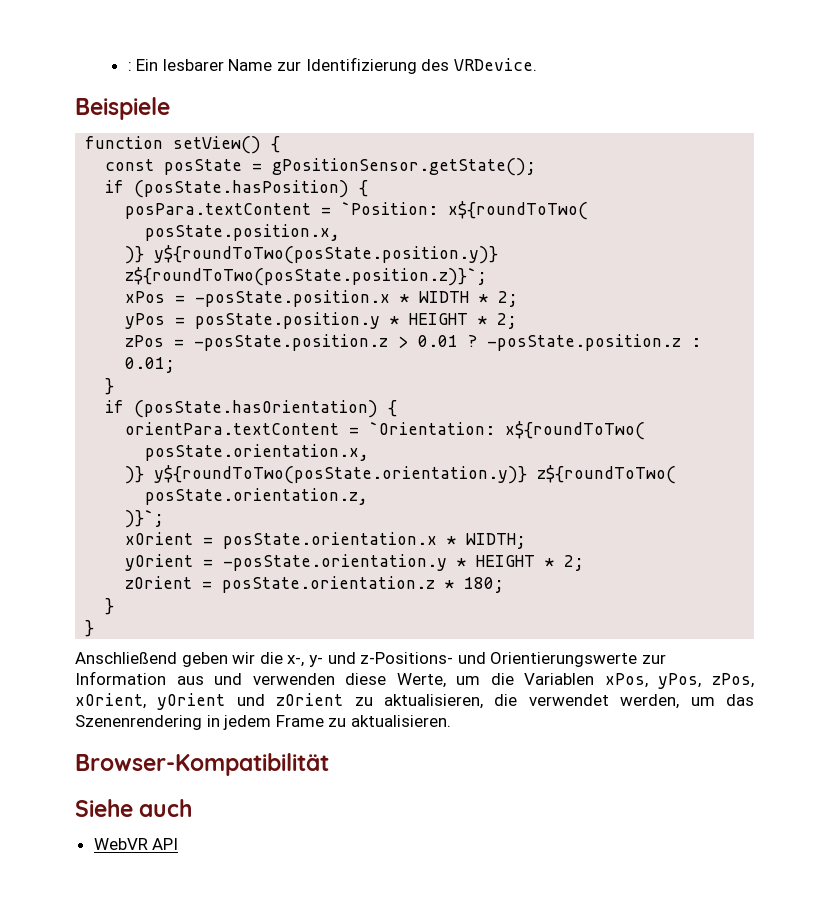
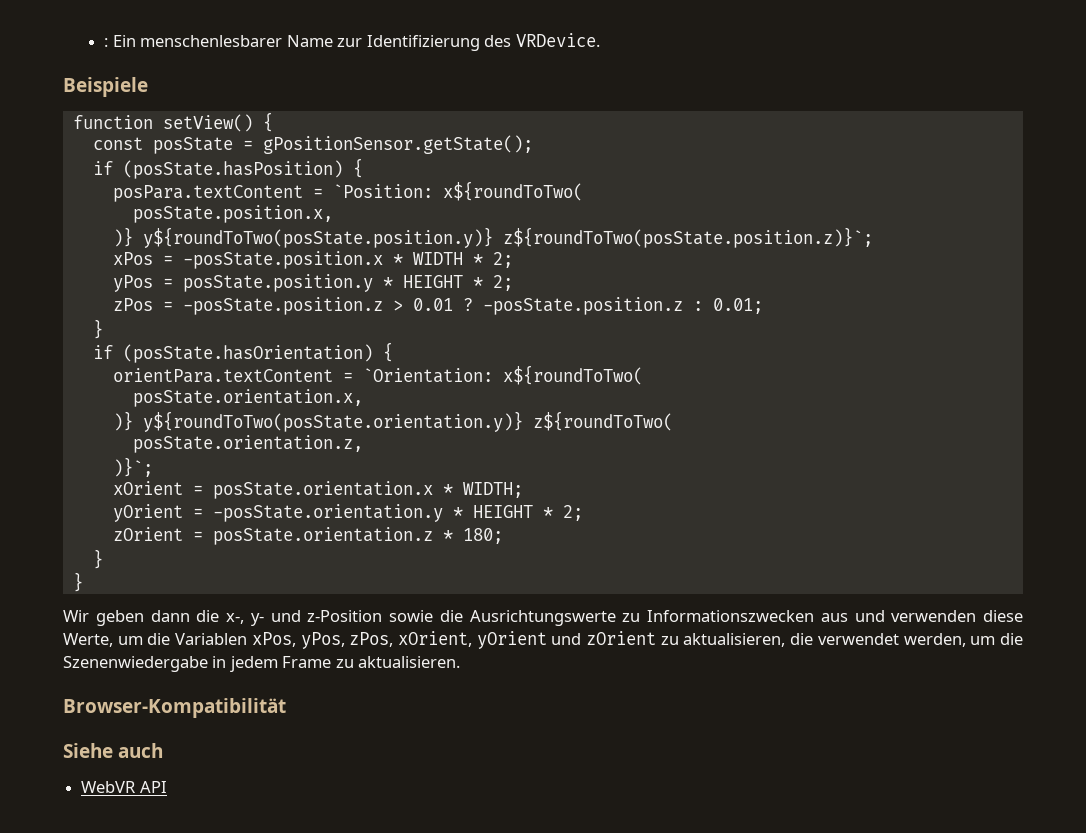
[162,59,224,71] lesbarer -> [140,35,283,47] menschenlesbarer
[75,652,256,667] Anschließend geben wir -> [63,610,190,626] Wir geben dann
[360,652,666,667] [75,671,166,685] z-Positions- und Orientierungswerte zur Information -> [307,610,814,626] z-Position sowie die Ausrichtungswerte zu Informationszwecken
[725,694,754,706] [75,715,202,730] das Szenenrendering -> [1000,633,1024,645] [63,656,208,672] die Szenenwiedergabe

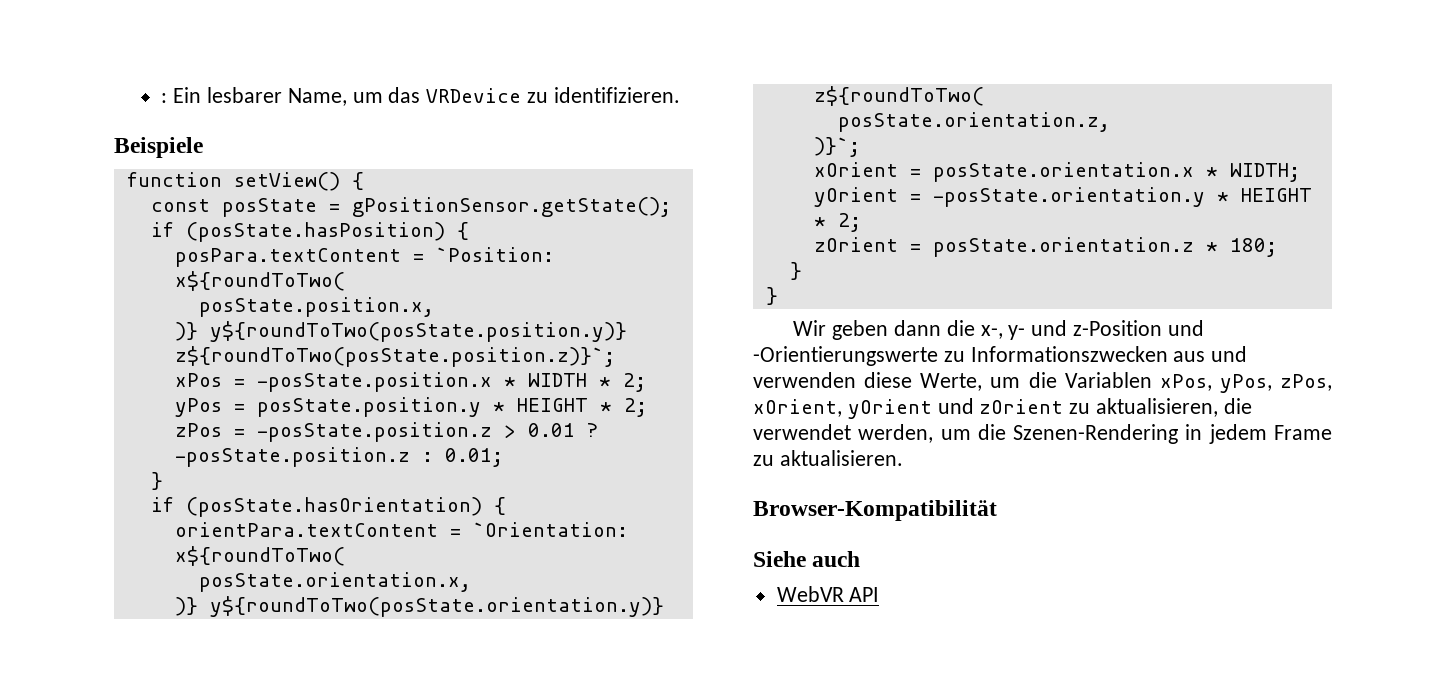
[140,33,600,51] menschenlesbarer Name zur Identifizierung des VRDevice. -> [207,87,680,106] lesbarer Name, um das VRDevice zu identifizieren.
[389,610,616,626] sowie die Ausrichtungswerte -> [1167,320,1204,336] [753,346,938,366] und -Orientierungswerte
[63,656,208,672] Szenenwiedergabe -> [1013,424,1179,444] Szenen-Rendering

